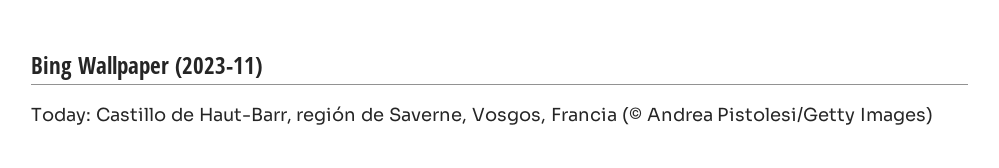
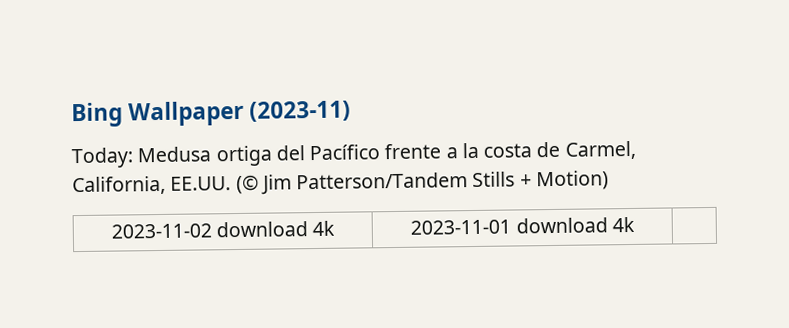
[95,106,934,125] Castillo de Haut-Barr, región de Saverne, Vosgos, Francia (© Andrea Pistolesi/Getty Images) -> [137,140,636,167] [72,170,609,196] [110,220,336,239] [410,216,635,235] Medusa ortiga del Pacífico frente a la costa de Carmel, California, EE.UU. (© Jim Patterson/Tandem Stills + Motion) // 2023-11-02 download 4k | 2023-11-01 download 4k |

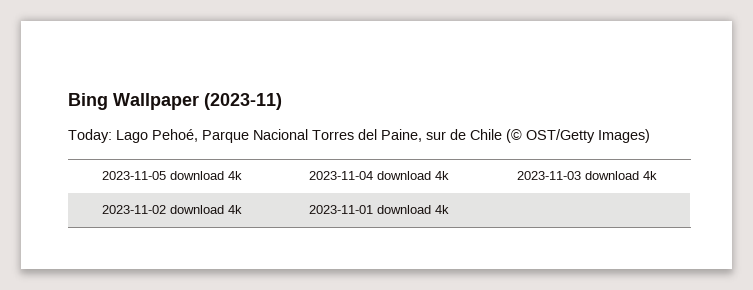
[137,140,636,167] [72,170,609,196] Medusa ortiga del Pacífico frente a la costa de Carmel, California, EE.UU. (© Jim Patterson/Tandem Stills + Motion) -> [116,129,650,143] [102,171,242,180] [309,171,449,180] [516,171,657,180] Lago Pehoé, Parque Nacional Torres del Paine, sur de Chile (© OST/Getty Images) // 2023-11-05 download 4k | 2023-11-04 download 4k | 2023-11-03 download 4k

